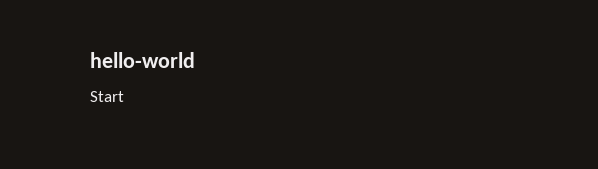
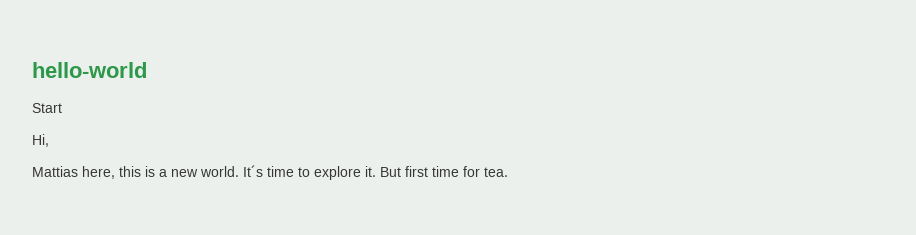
(124, 96) none -> [32,134,49,147] [32,165,508,180] // Hi, // Mattias here, this is a new world. It´s time to explore it. But first time for tea.

